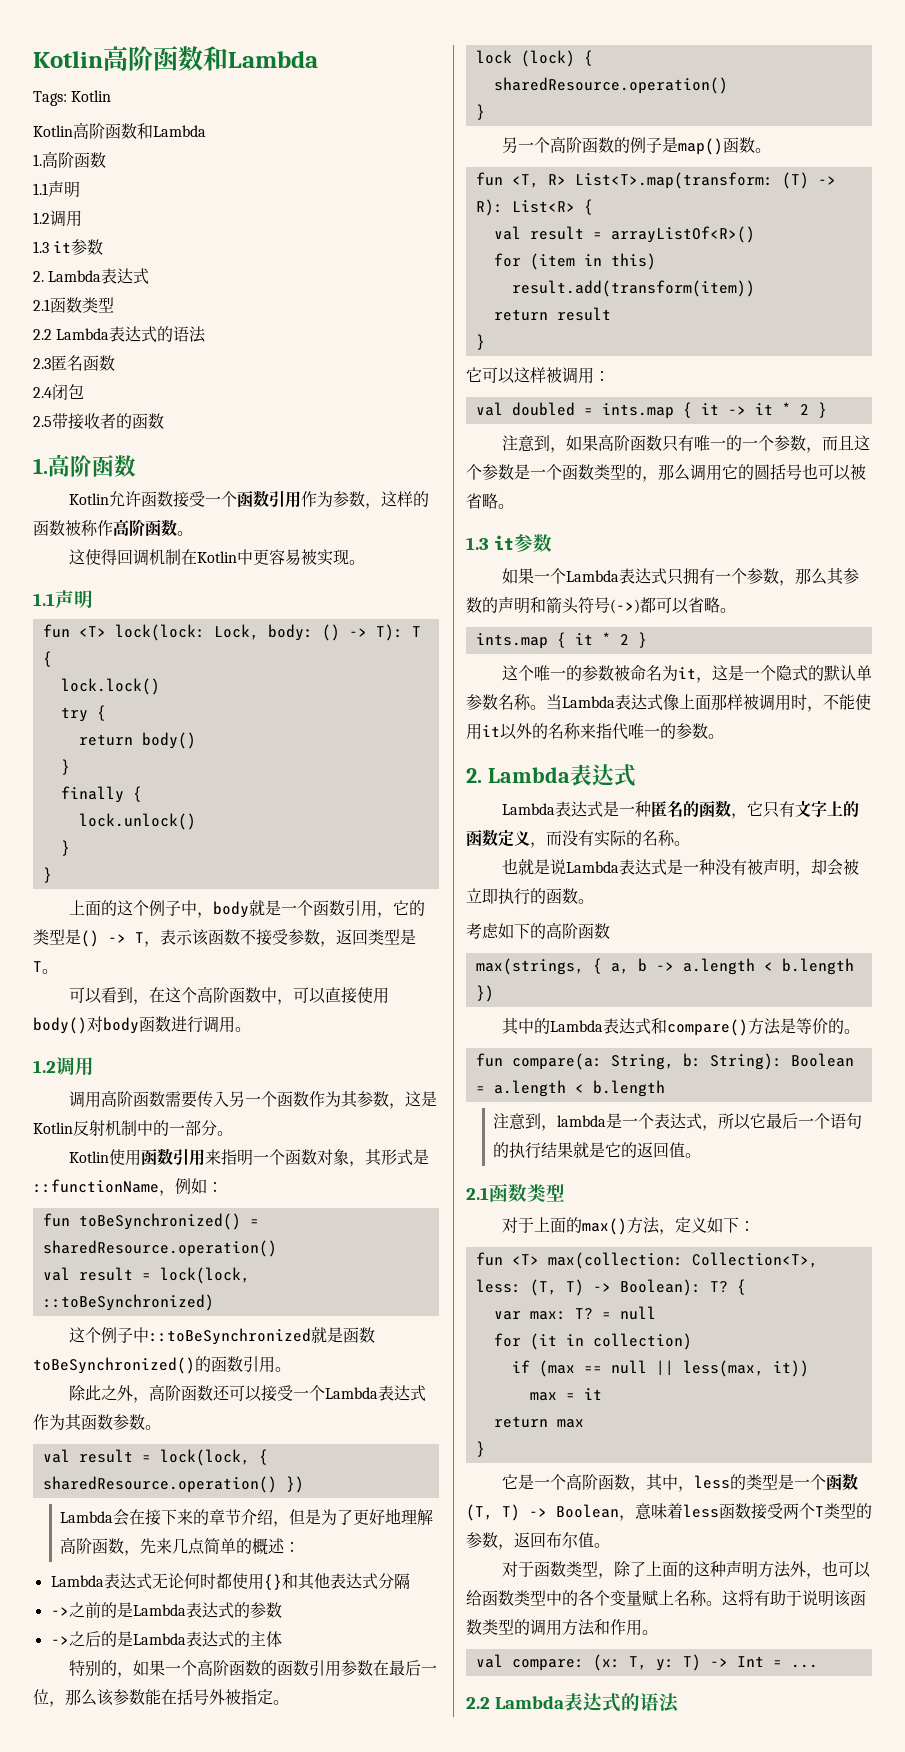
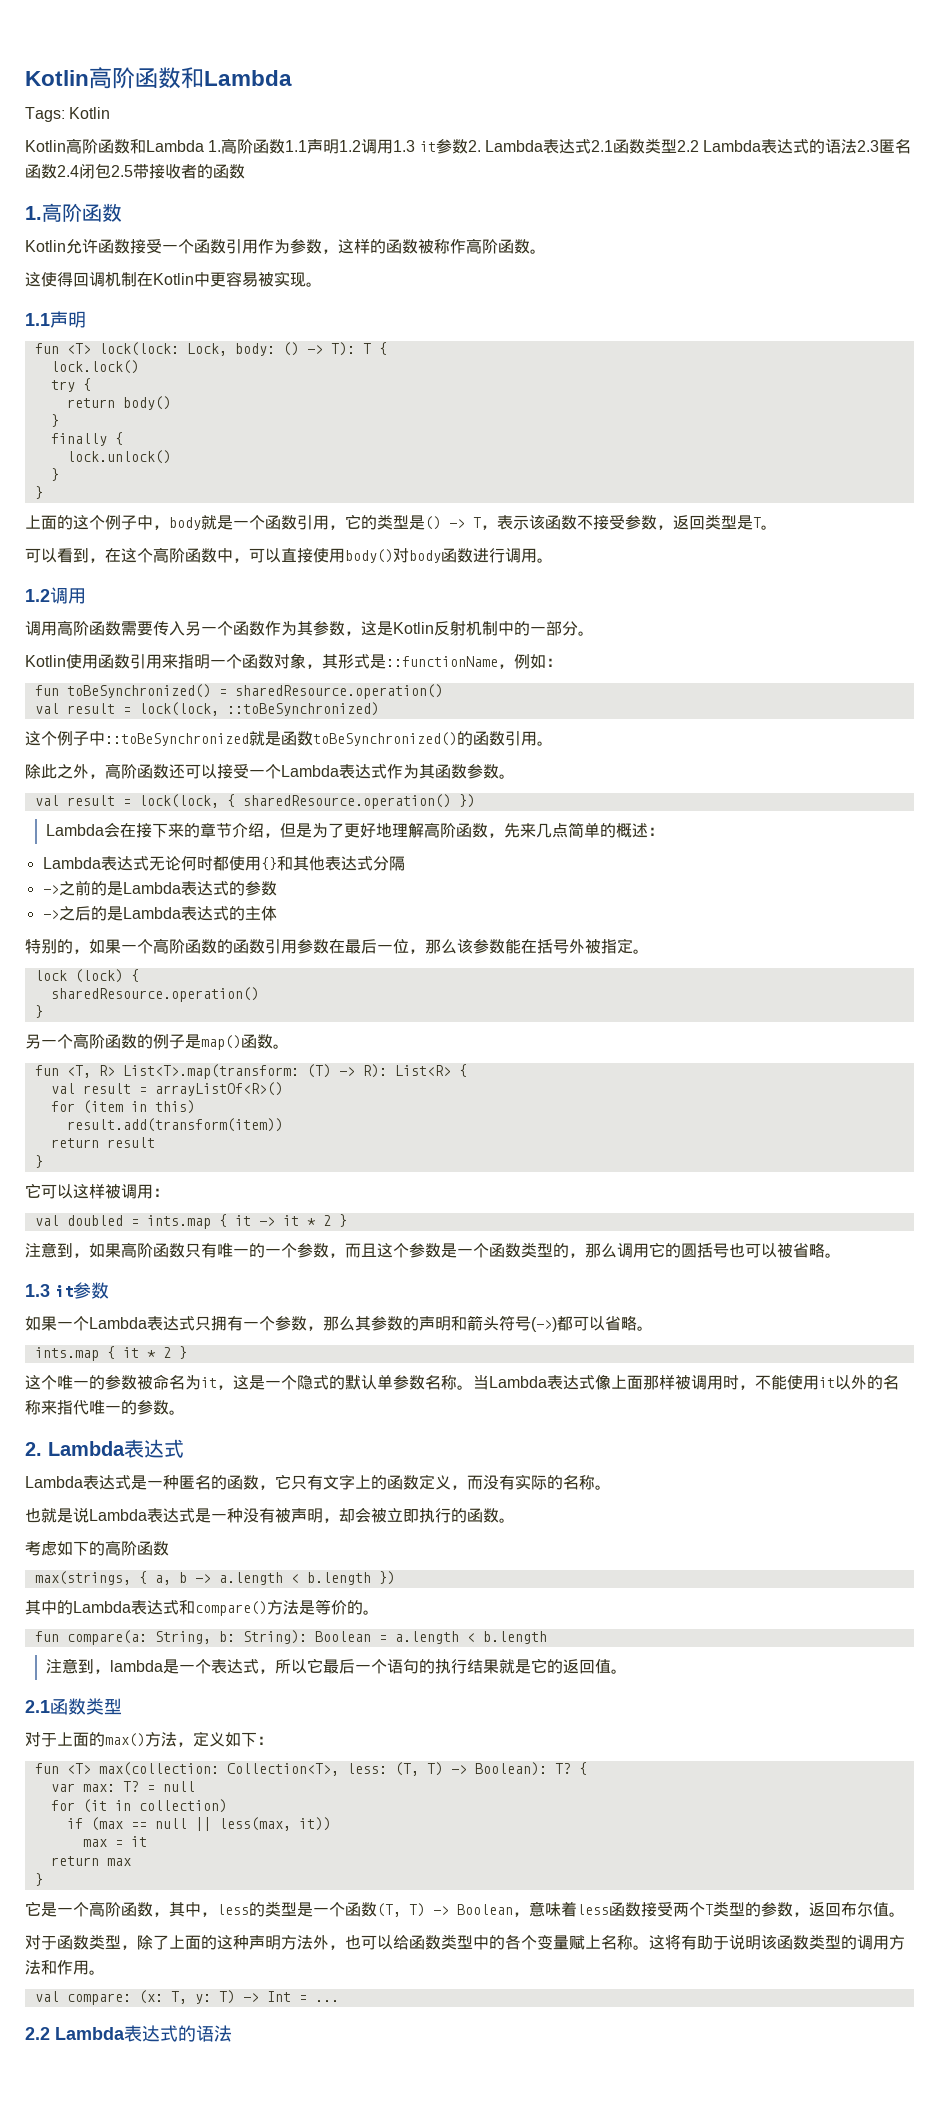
[33,151,106,168] [33,180,80,198] [33,210,82,227] [33,239,104,255] [33,268,150,284] [33,297,114,313] [33,326,207,343] // 1.高阶函数 // 1.1声明 // 1.2调用 // 1.3 it参数 // 2. Lambda表达式 // 2.1函数类型 // 2.2 Lambda表达式的语法 // -> [208,138,858,154] 1.高阶函数1.1声明1.2调用1.3 it参数2. Lambda表达式2.1函数类型2.2 Lambda表达式的语法
(115, 363) // -> (57, 171) none
(84, 391) // -> (111, 171) none

